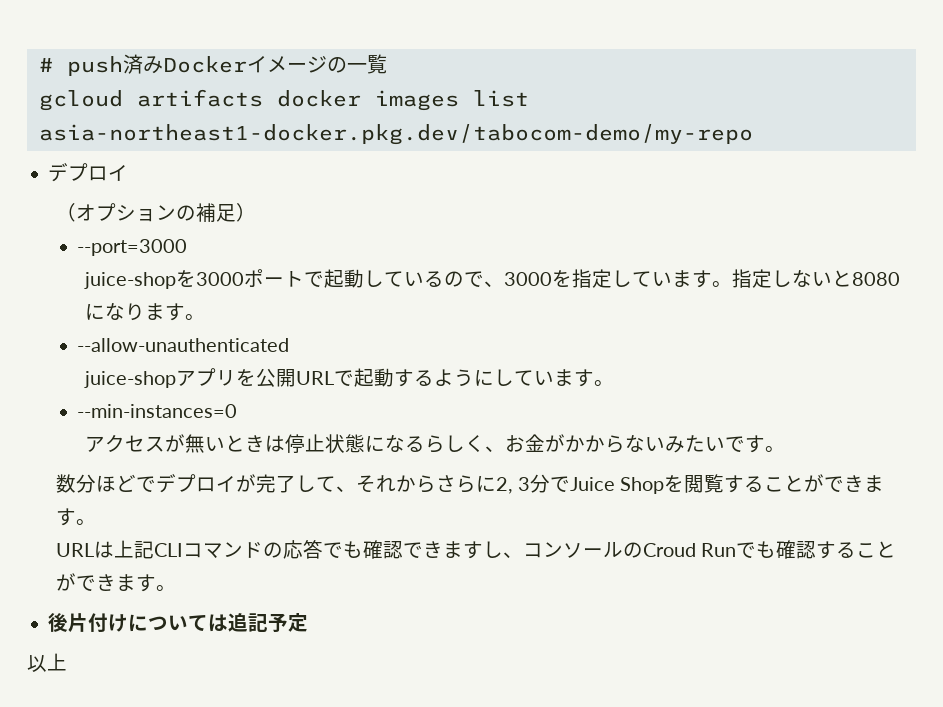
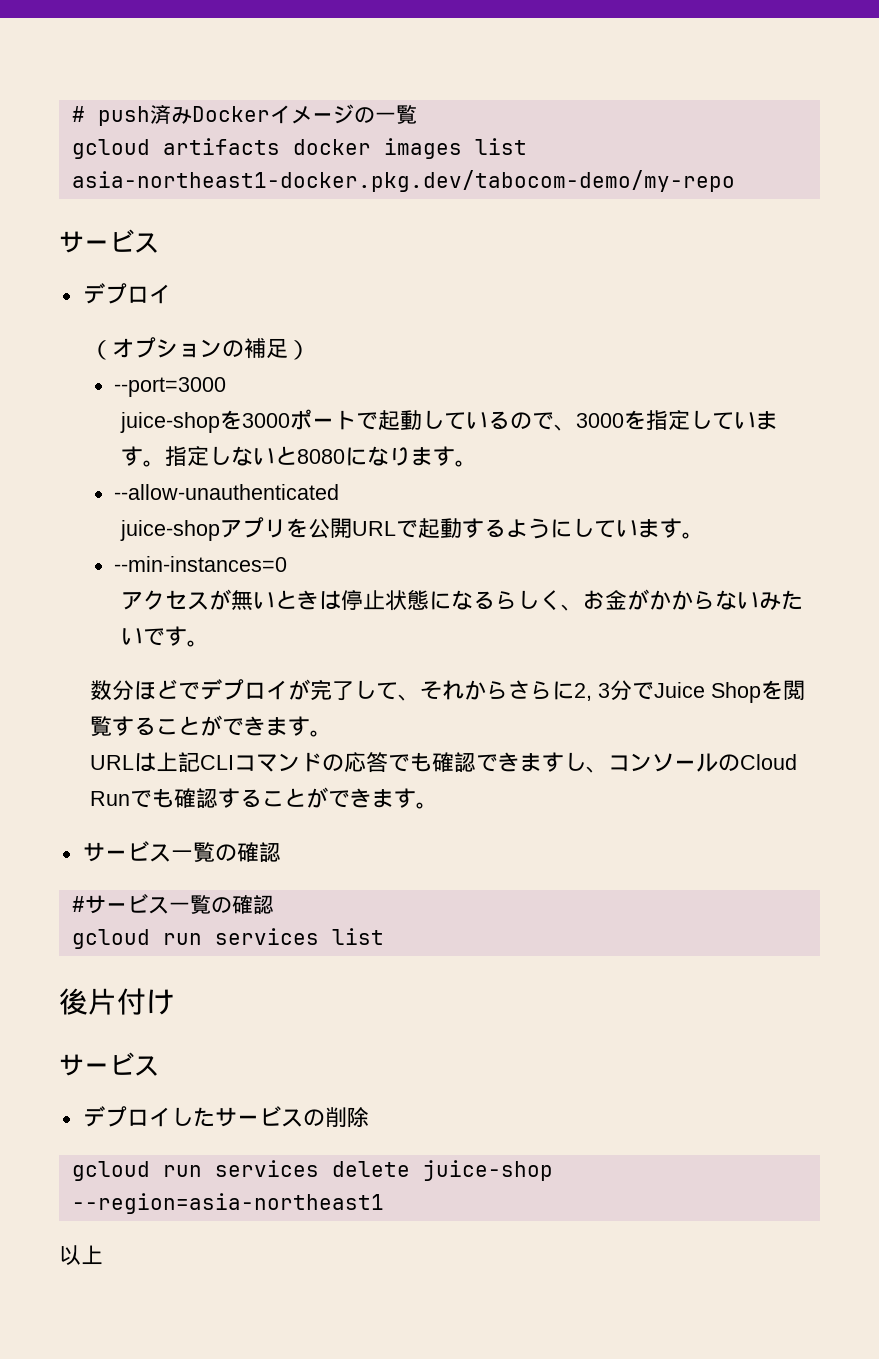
(753, 134) none -> [59,229,159,253] // サービス
[642,543,696,557] Croud -> [740,754,798,770] Cloud
[48,613,309,633] 後片付けについては追記予定 -> [82,841,281,862] [71,894,274,914] [71,928,384,949] [59,988,175,1015] [59,1052,159,1076] [82,1106,369,1128] [71,1160,553,1181] [71,1193,384,1214] サービス一覧の確認 // #サービス一覧の確認 // gcloud run services list // 後片付け // サービス // デプロイしたサービスの削除 // gcloud run services delete juice-shop --region=asia-northeast1

